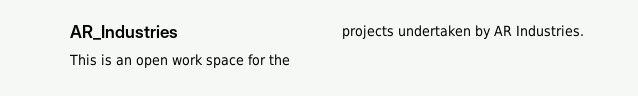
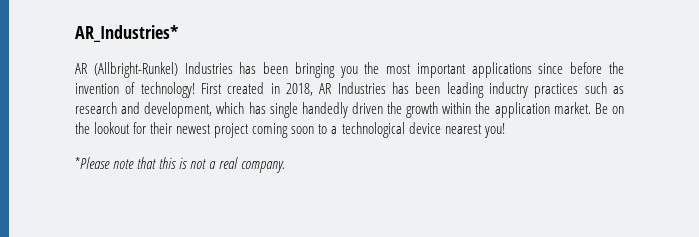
[70,25,178,40] [69,54,290,68] [342,25,584,39] AR_Industries // This is an open work space for the projects undertaken by AR Industries. -> [75,25,178,42] [75,62,624,78] [75,82,624,98] [75,102,624,118] [75,122,505,138] [75,157,286,173] AR_Industries* // AR (Allbright-Runkel) Industries has been bringing you the most important applications since before the invention of technology! First created in 2018, AR Industries has been leading inductry practices such as research and development, which has single handedly driven the growth within the application market. Be on the lookout for their newest project coming soon to a technological device nearest you! // *Please note that this is not a real company.

